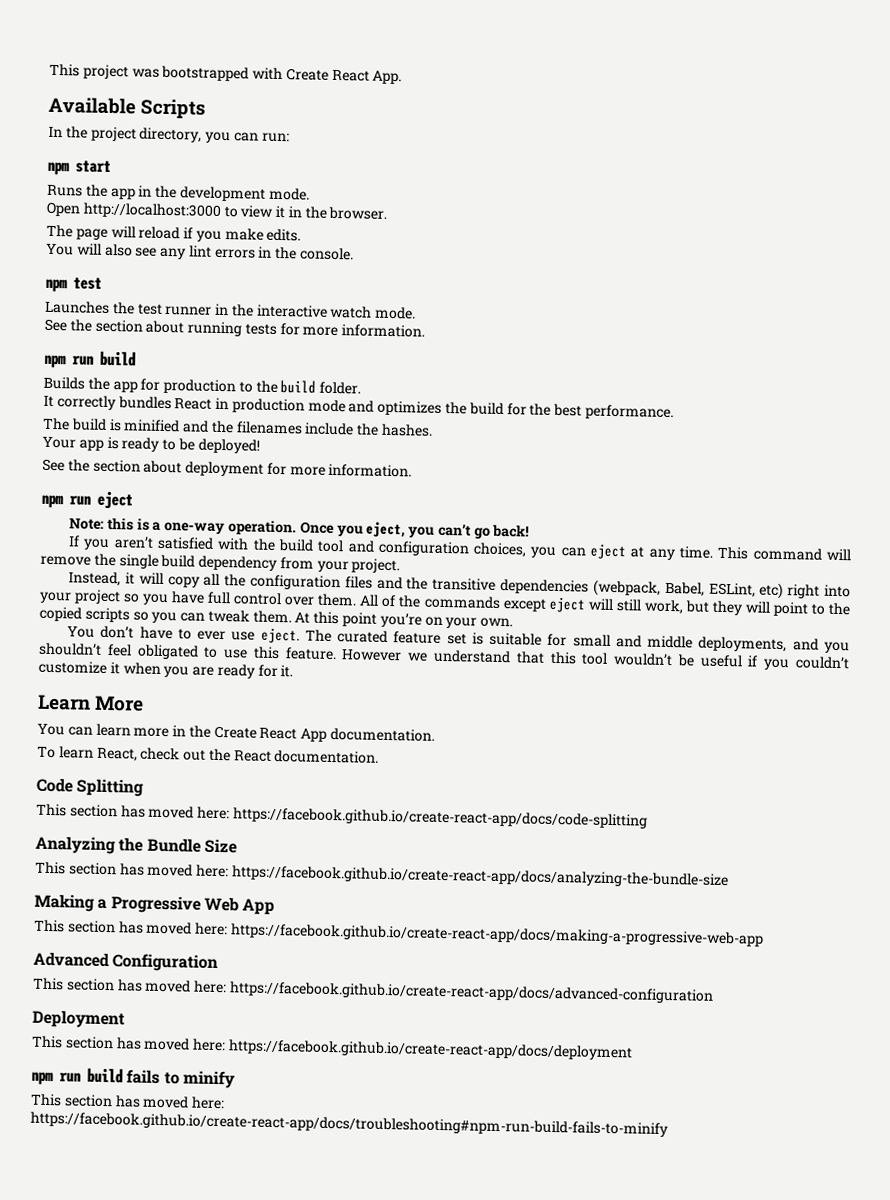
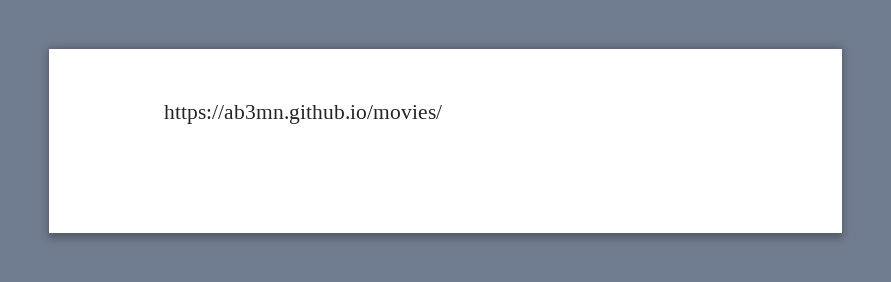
[49,63,403,85] [48,96,207,119] [48,126,290,144] [47,160,111,176] [47,184,310,202] [46,201,388,220] [46,224,302,242] [46,243,355,261] [45,277,102,293] [45,300,417,320] [44,318,426,338] [44,350,136,369] [43,376,362,395] [43,395,674,421] [42,417,434,437] [42,436,260,454] [42,458,413,478] [41,490,133,510] [69,517,530,539] [68,535,851,561] [40,553,401,574] [68,571,851,600] [39,589,851,617] [39,606,514,629] [67,625,850,654] [38,642,851,671] [38,660,294,679] [37,694,145,712] [37,723,436,742] [37,746,380,764] [36,777,145,797] [36,803,648,829] [35,835,237,855] [35,861,729,889] [34,893,276,916] [34,919,764,947] [33,951,219,973] [32,977,714,1004] [32,1009,125,1029] [31,1035,633,1061] [31,1067,235,1089] [30,1093,226,1110] [30,1111,668,1138] This project was bootstrapped with Create React App. // Available Scripts // In the project directory, you can run: // npm start // Runs the app in the development mode. // Open http://localhost:3000 to view it in the browser. // The page will reload if you make edits. // You will also see any lint errors in the console. // npm test // Launches the test runner in the interactive watch mode. // See the section about running tests for more information. // npm run build // Builds the app for production to the build folder. // It correctly bundles React in production mode and optimizes the build for the best performance. // The build is minified and the filenames include the hashes. // Your app is ready to be deployed! // See the section about deployment for more information. // npm run eject // Note: this is a one-way operation. Once you eject, you can’t go back! // If you aren’t satisfied with the build tool and configuration choices, you can eject at any time. This command will remove the single build dependency from your project. // Instead, it will copy all the configuration files and the transitive dependencies (webpack, Babel, ESLint, etc) right into your project so you have full control over them. All of the commands except eject will still work, but they will point to the copied scripts so you can tweak them. At this point you’re on your own. // You don’t have to ever use eject. The curated feature set is suitable for small and middle deployments, and you shouldn’t feel obligated to use this feature. However we understand that this tool wouldn’t be useful if you couldn’t customize it when you are ready for it. // Learn More // You can learn more in the Create React App documentation. // To learn React, check out the React documentation. // Code Splitting // This section has moved here: https://facebook.github.io/create-react-app/docs/code-splitting // Analyzing the Bundle Size // This section has moved here: https://facebook.github.io/create-react-app/docs/analyzing-the-bundle-size // Making a Progressive Web App // This section has moved here: https://facebook.github.io/create-react-app/docs/making-a-progressive-web-app // Advanced Configuration // This section has moved here: https://facebook.github.io/create-react-app/docs/advanced-configuration // Deployment // This section has moved here: https://facebook.github.io/create-react-app/docs/deployment // npm run build fails to minify // This section has moved here: https://facebook.github.io/create-react-app/docs/troubleshooting#npm-run-build-fails-to-minify -> [164,105,442,124] https://ab3mn.github.io/movies/

